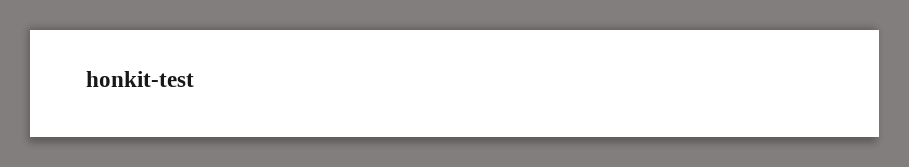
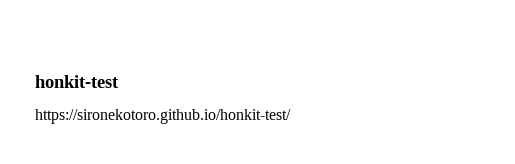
(194, 79) none -> [35,109,291,124] // https://sironekotoro.github.io/honkit-test/

